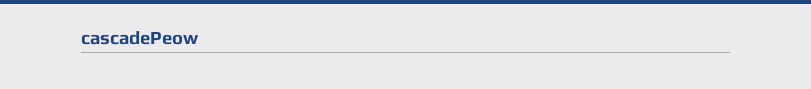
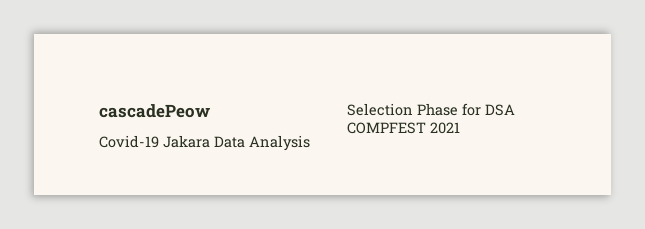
(199, 38) none -> [99,135,310,151] [347,103,515,116] [347,122,460,134] // Covid-19 Jakara Data Analysis Selection Phase for DSA COMPFEST 2021

